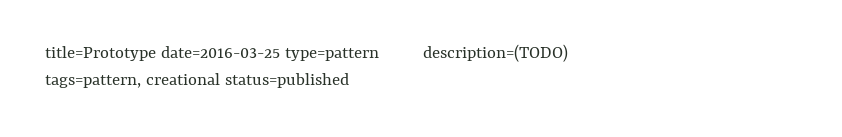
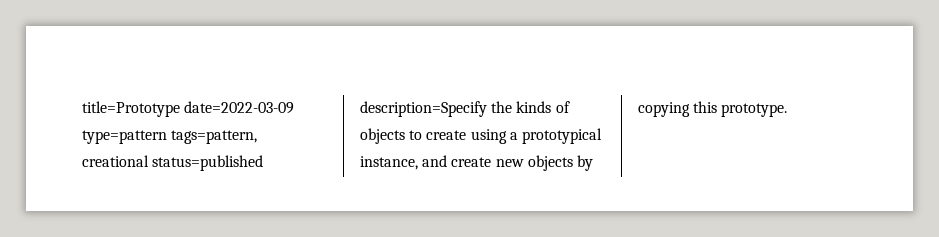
[160,46,280,58] date=2016-03-25 -> [184,101,295,114] date=2022-03-09
[423,44,568,62] description=(TODO) -> [360,101,570,117] [360,128,602,144] [360,155,593,171] [638,101,788,117] description=Specify the kinds of objects to create using a prototypical instance, and create new objects by copying this prototype.

